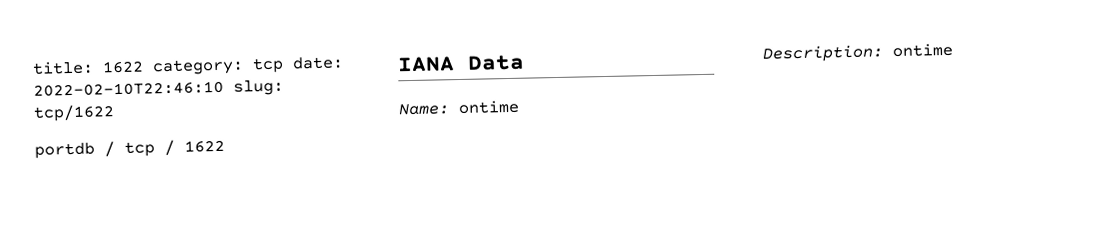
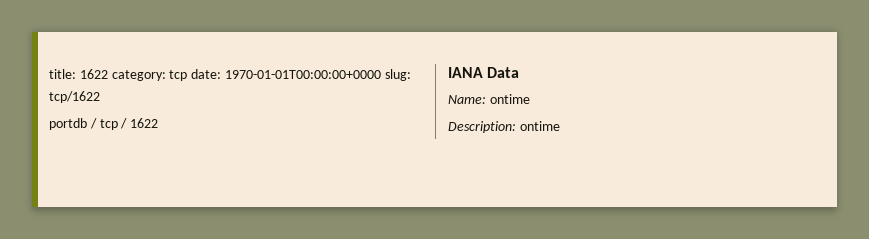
[33,80,224,97] 2022-02-10T22:46:10 -> [224,70,381,79] 1970-01-01T00:00:00+0000

